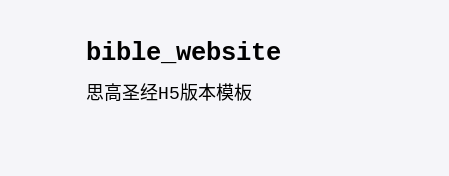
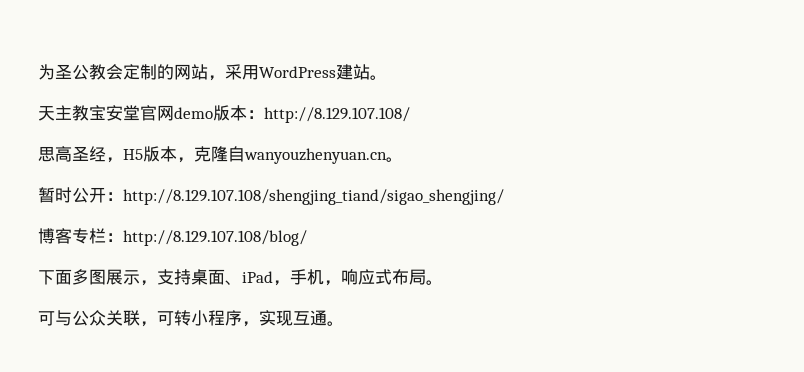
[86,41,281,64] bible_website -> [38,64,387,81] [38,105,410,123] 为圣公教会定制的网站，采用WordPress建站。 // 天主教宝安堂官网demo版本：http://8.129.107.108/
(158, 92) none -> [106,157,123,163] ，
[216,83,252,101] 模板 -> [177,146,403,164] [38,187,504,205] [38,228,307,246] [38,269,443,286] [38,310,344,327] ，克隆自wanyouzhenyuan.cn。 // 暂时公开：http://8.129.107.108/shengjing_tiand/sigao_shengjing/ // 博客专栏：http://8.129.107.108/blog/ // 下面多图展示，支持桌面、iPad，手机，响应式布局。 // 可与公众关联，可转小程序，实现互通。

